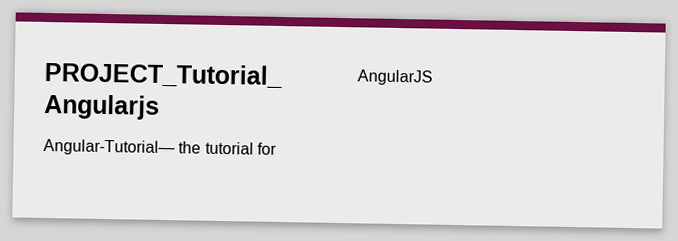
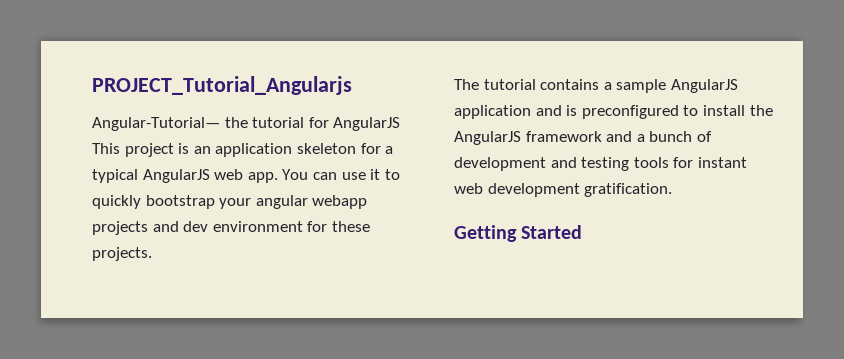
(433, 77) none -> [92,143,394,157] [92,169,400,183] [92,195,368,209] [92,221,370,235] [92,247,152,261] [454,79,738,93] [454,105,773,119] [454,131,712,145] [454,157,747,171] [454,183,673,197] [454,225,583,242] This project is an application skeleton for a typical AngularJS web app. You can use it to quickly bootstrap your angular webapp projects and dev environment for these projects. // The tutorial contains a sample AngularJS application and is preconfigured to install the AngularJS framework and a bunch of development and testing tools for instant web development gratification. // Getting Started

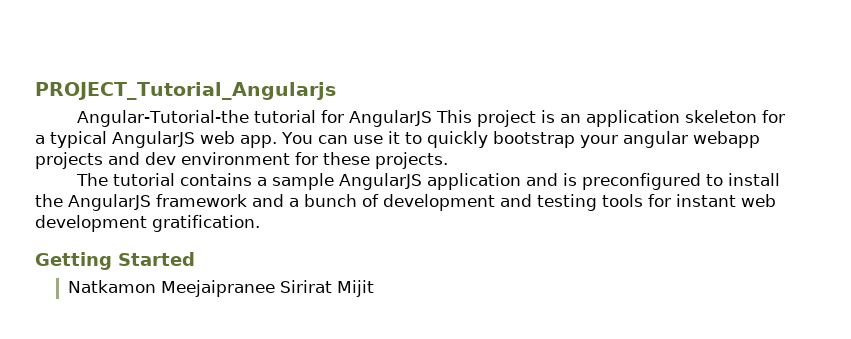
[92,117,248,131] Angular-Tutorial— the -> [76,110,249,127] Angular-Tutorial-the
(583, 232) none -> [67,280,374,297] // Natkamon Meejaipranee Sirirat Mijit

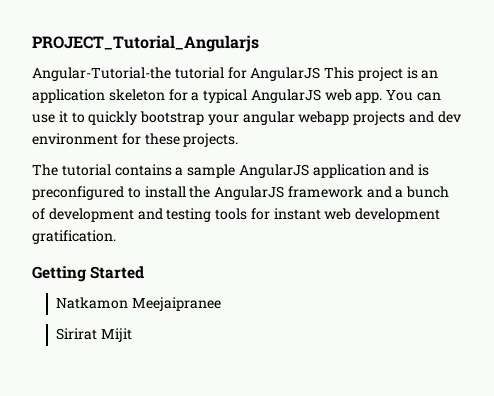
(275, 288) none -> (221, 304) //

